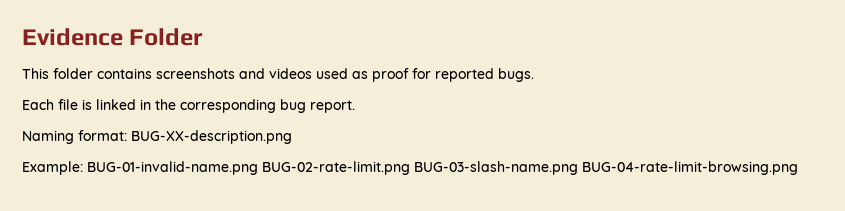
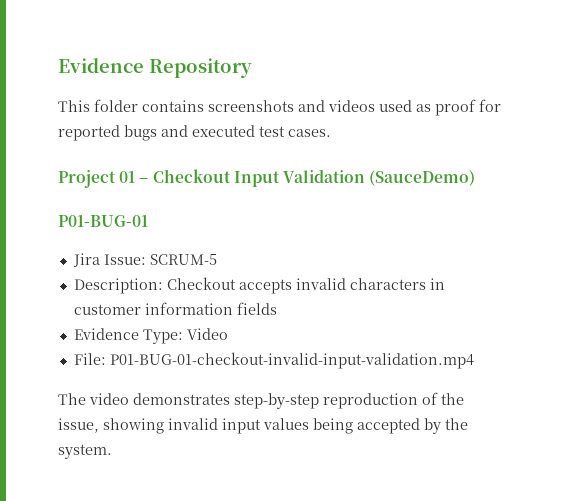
[22,28,204,46] Evidence Folder -> [58,58,252,78] Evidence Repository
[498,68,534,82] [22,99,355,113] [22,130,292,144] [22,161,798,175] bugs. // Each file is linked in the corresponding bug report. // Naming format: BUG-XX-description.png // Example: BUG-01-invalid-name.png BUG-02-rate-limit.png BUG-03-slash-name.png BUG-04-rate-limit-browsing.png -> [124,125,331,141] [58,169,476,188] [58,215,148,227] [72,253,217,267] [73,277,445,294] [73,302,277,315] [73,328,228,344] [73,352,474,369] [58,392,464,409] [58,418,468,434] [58,444,112,459] bugs and executed test cases. // Project 01 – Checkout Input Validation (SauceDemo) // P01-BUG-01 // Jira Issue: SCRUM-5 // Description: Checkout accepts invalid characters in customer information fields // Evidence Type: Video // File: P01-BUG-01-checkout-invalid-input-validation.mp4 // The video demonstrates step-by-step reproduction of the issue, showing invalid input values being accepted by the system.

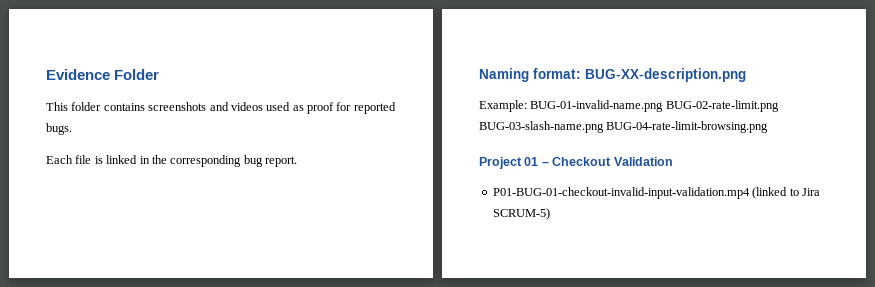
[58,58,252,78] Evidence Repository -> [46,69,160,80] Evidence Folder
[124,125,331,141] bugs and executed test cases. -> [46,123,72,135] [46,155,297,167] [479,68,746,82] [479,100,779,112] [479,121,769,133] bugs. // Each file is linked in the corresponding bug report. // Naming format: BUG-XX-description.png // Example: BUG-01-invalid-name.png BUG-02-rate-limit.png BUG-03-slash-name.png BUG-04-rate-limit-browsing.png
[233,171,280,187] Input -> (612, 161) none
[369,170,476,186] [58,215,148,227] [72,253,217,267] [73,277,445,294] [73,302,277,315] [73,328,228,344] [73,352,474,369] [58,392,464,409] [58,418,468,434] [58,444,112,459] (SauceDemo) // P01-BUG-01 // Jira Issue: SCRUM-5 // Description: Checkout accepts invalid characters in customer information fields // Evidence Type: Video // File: P01-BUG-01-checkout-invalid-input-validation.mp4 // The video demonstrates step-by-step reproduction of the issue, showing invalid input values being accepted by the system. -> [492,187,820,199] [492,208,550,220] // P01-BUG-01-checkout-invalid-input-validation.mp4 (linked to Jira SCRUM-5)

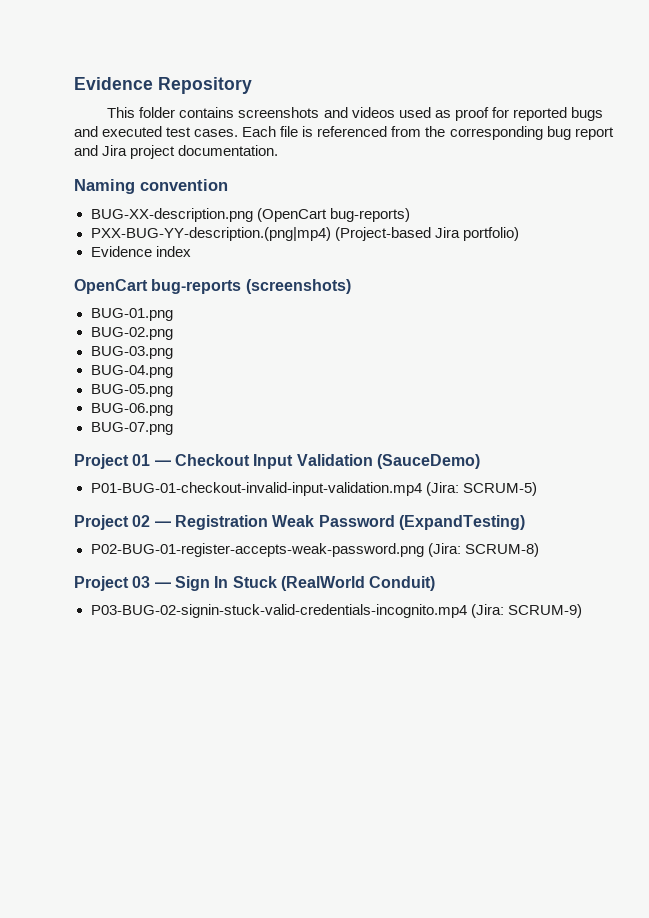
[46,69,160,80] Evidence Folder -> [74,77,252,94] Evidence Repository
[46,123,72,135] bugs. // -> [570,107,603,121] [74,126,239,137] bugs and executed test cases.
[106,155,150,164] linked in -> [317,126,422,137] referenced from
[265,156,297,167] report. -> [574,127,614,140] [74,145,279,159] report and Jira project documentation.
[533,68,581,79] format: -> [140,179,228,191] convention //
[479,100,779,112] [479,121,769,133] // Example: BUG-01-invalid-name.png BUG-02-rate-limit.png BUG-03-slash-name.png BUG-04-rate-limit-browsing.png -> [256,208,410,222] [90,227,519,241] [90,246,191,257] [74,279,351,294] [90,308,173,321] [90,327,173,340] [90,346,173,359] [90,365,173,378] [90,384,173,397] [90,403,173,416] [90,422,173,435] (OpenCart bug-reports) // PXX-BUG-YY-description.(png|mp4) (Project-based Jira portfolio) // Evidence index // OpenCart bug-reports (screenshots) // BUG-01.png // BUG-02.png // BUG-03.png // BUG-04.png // BUG-05.png // BUG-06.png // BUG-07.png
[541,157,612,166] – Checkout -> [154,454,294,469] — Checkout Input
(673, 161) none -> [376,454,480,469] (SauceDemo)
[752,187,820,199] [492,208,550,220] (linked to Jira SCRUM-5) -> [425,482,537,496] [74,515,525,530] [90,543,539,557] [74,576,436,591] [90,604,582,618] (Jira: SCRUM-5) // Project 02 — Registration Weak Password (ExpandTesting) // P02-BUG-01-register-accepts-weak-password.png (Jira: SCRUM-8) // Project 03 — Sign In Stuck (RealWorld Conduit) // P03-BUG-02-signin-stuck-valid-credentials-incognito.mp4 (Jira: SCRUM-9)

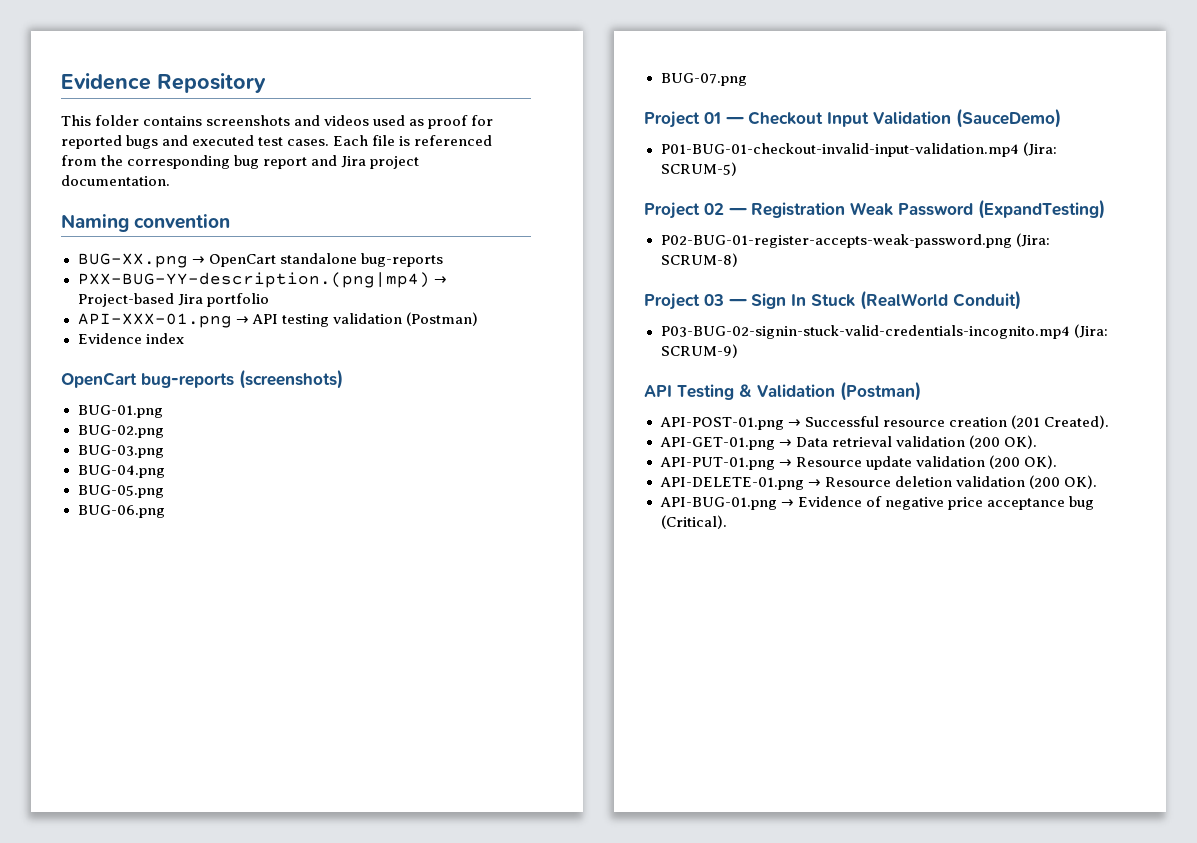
[90,208,410,222] [90,227,519,241] BUG-XX-description.png (OpenCart bug-reports) // PXX-BUG-YY-description.(png|mp4) (Project-based Jira portfolio) -> [77,253,443,268] [77,272,447,288] [77,293,269,307] [77,312,478,328] BUG-XX.png → OpenCart standalone bug-reports // PXX-BUG-YY-description.(png|mp4) → Project-based Jira portfolio // API-XXX-01.png → API testing validation (Postman)
(582, 611) none -> [644,381,921,401] [659,415,1109,430] [659,435,1037,450] [659,455,1057,470] [659,475,1097,490] [659,496,1094,510] [660,515,727,529] // API Testing & Validation (Postman) // API-POST-01.png → Successful resource creation (201 Created). // API-GET-01.png → Data retrieval validation (200 OK). // API-PUT-01.png → Resource update validation (200 OK). // API-DELETE-01.png → Resource deletion validation (200 OK). // API-BUG-01.png → Evidence of negative price acceptance bug (Critical).

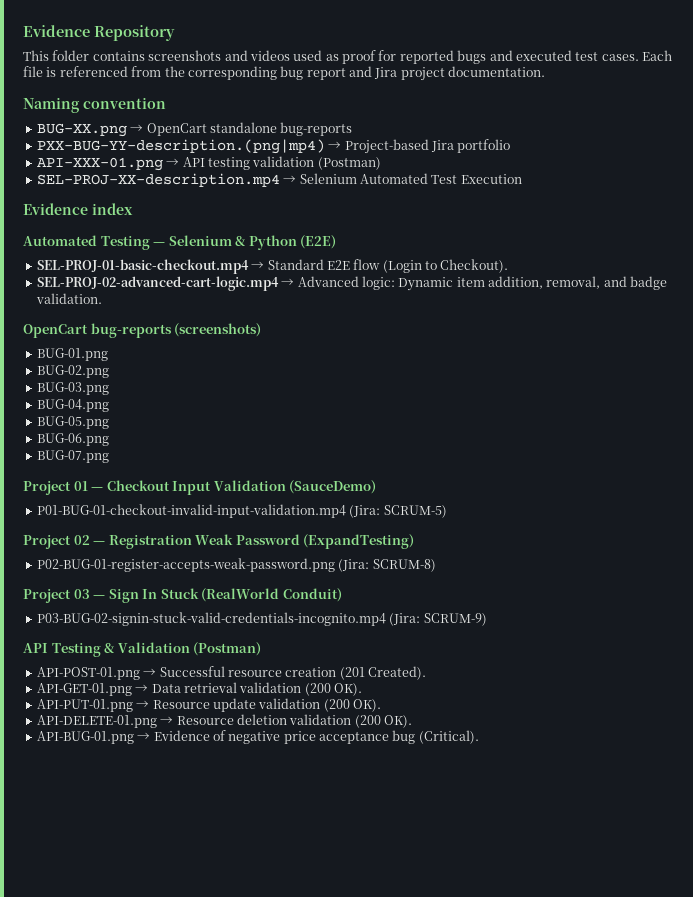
[77,333,184,344] Evidence index -> [36,173,522,187] [23,203,133,215] [23,235,337,250] [36,259,509,274] [36,276,668,291] [35,293,102,304] SEL-PROJ-XX-description.mp4 → Selenium Automated Test Execution // Evidence index // Automated Testing — Selenium & Python (E2E) // SEL-PROJ-01-basic-checkout.mp4 → Standard E2E flow (Login to Checkout). // SEL-PROJ-02-advanced-cart-logic.mp4 → Advanced logic: Dynamic item addition, removal, and badge validation.

